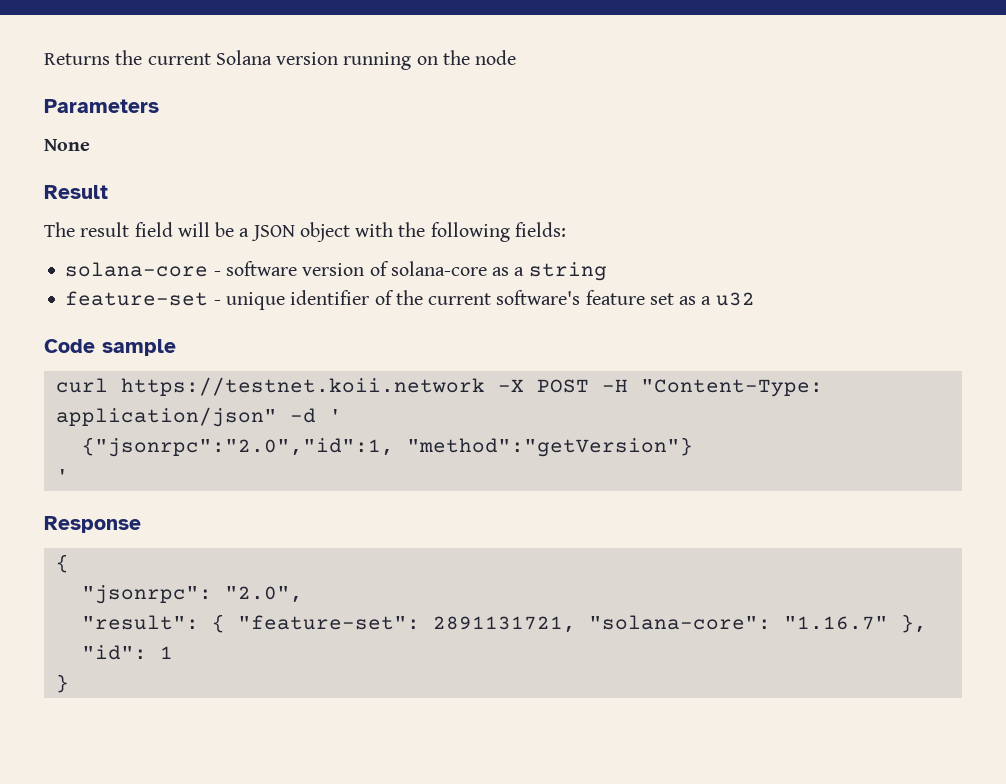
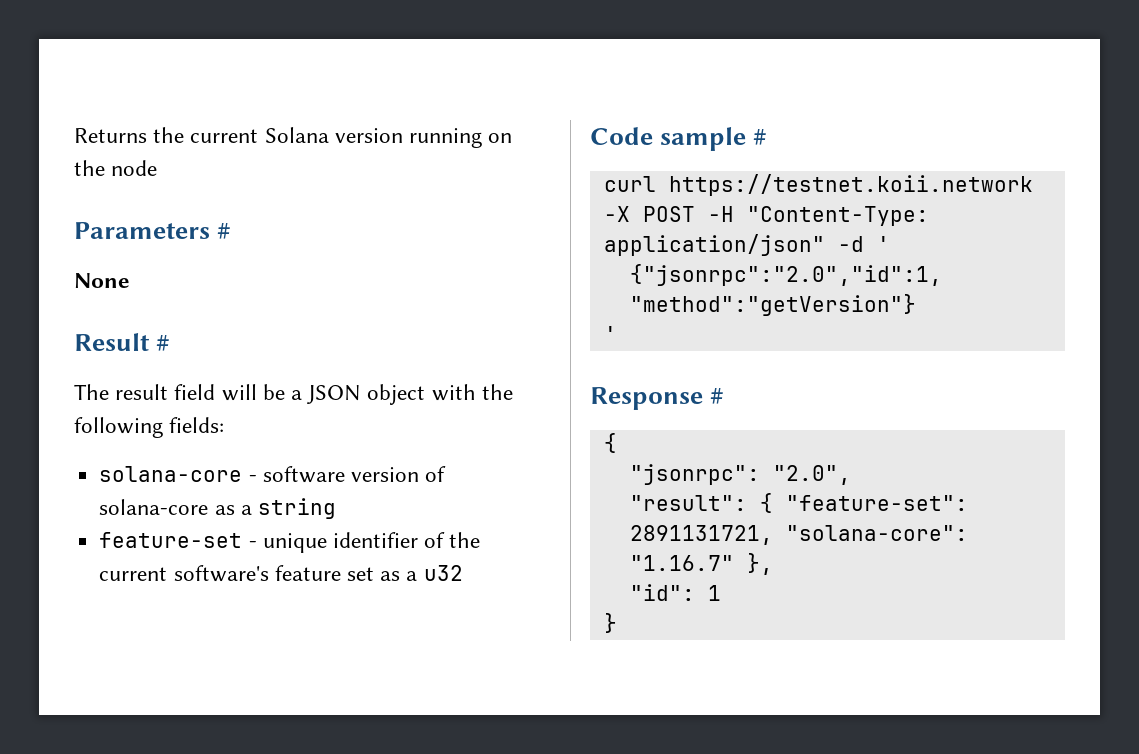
(159, 106) none -> [217,223,232,239] #
(108, 192) none -> [156,335,171,351] #
(176, 347) none -> [753,129,768,145] #
(141, 524) none -> [710,388,725,404] #

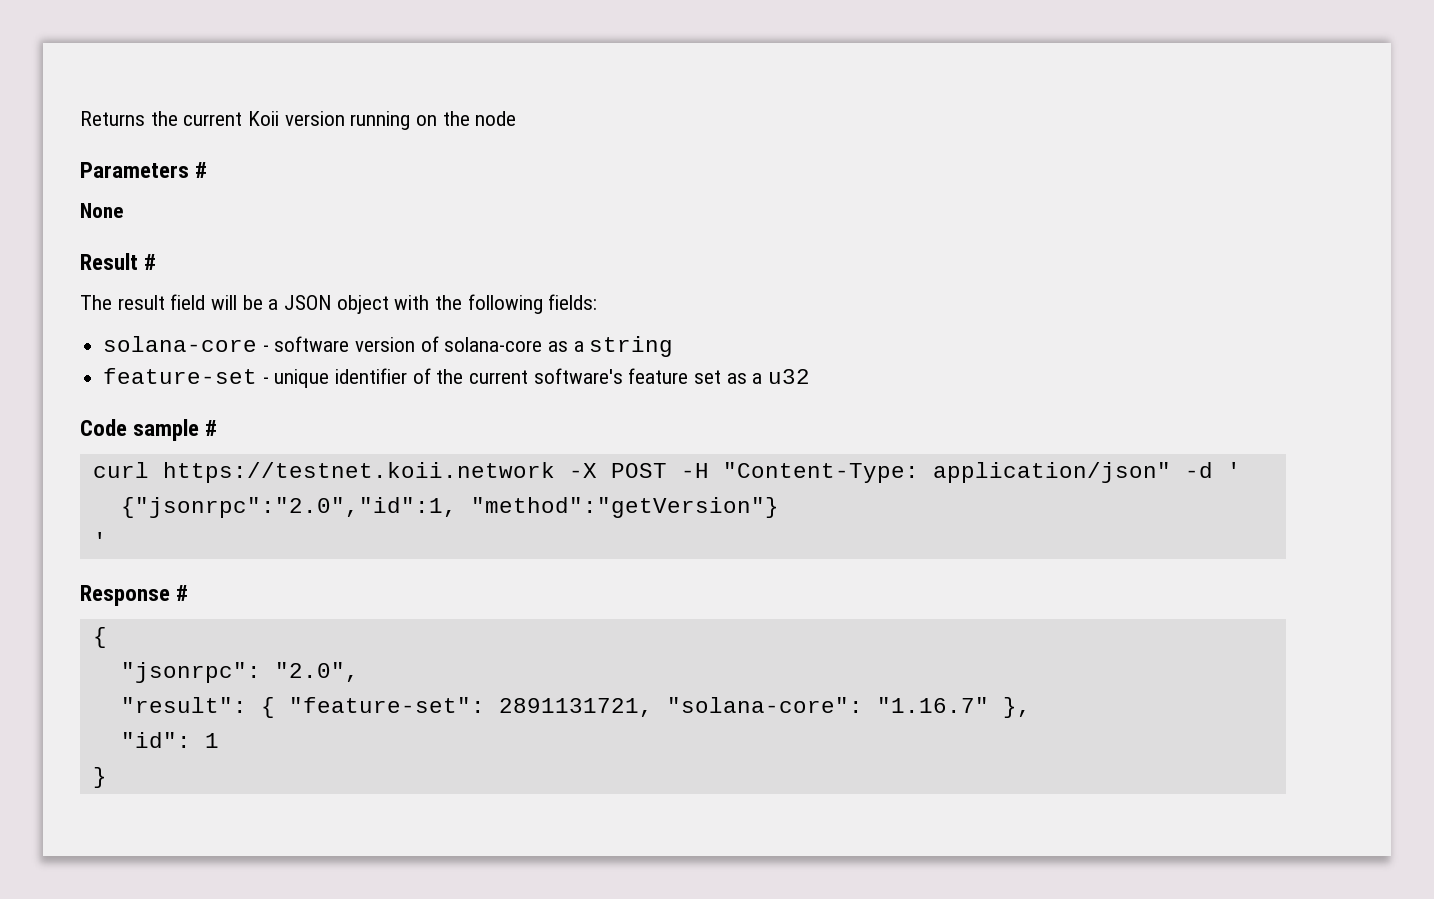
[264,127,329,143] Solana -> [248,111,280,126] Koii

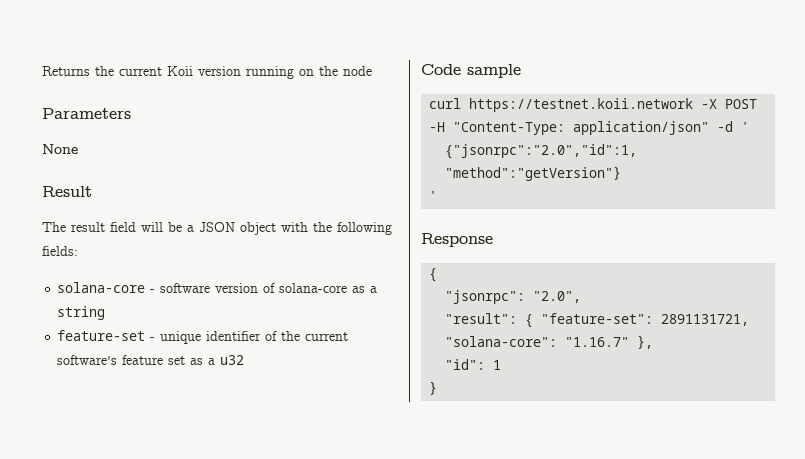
[195,162,208,178] # -> (131, 113) none
[144,254,157,270] # -> (92, 191) none
[205,420,218,436] # -> (521, 71) none
[176,585,189,601] # -> (493, 240) none

